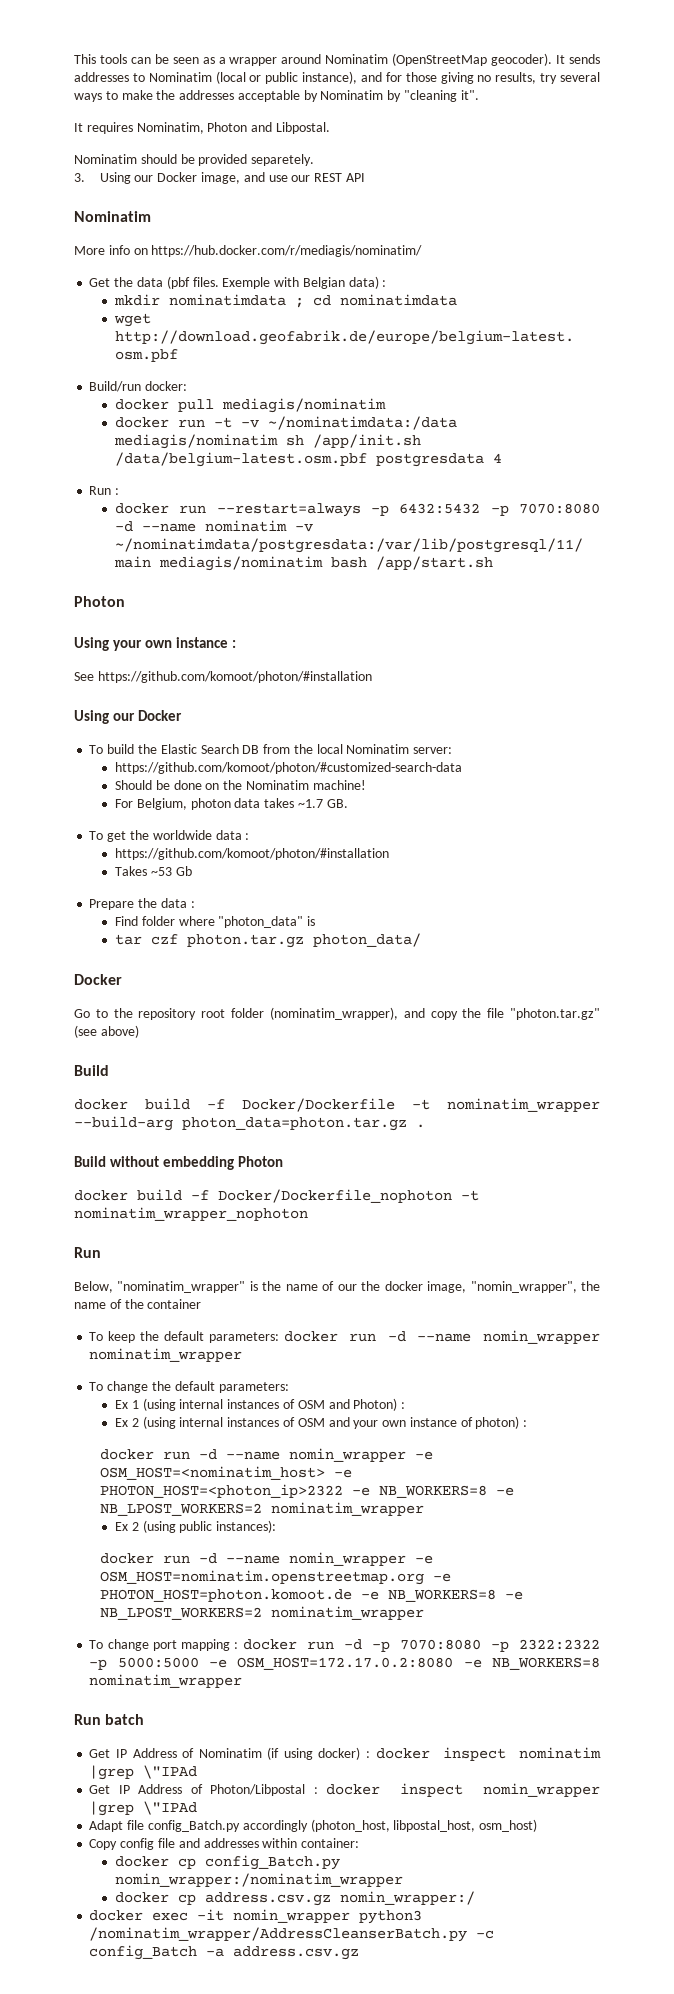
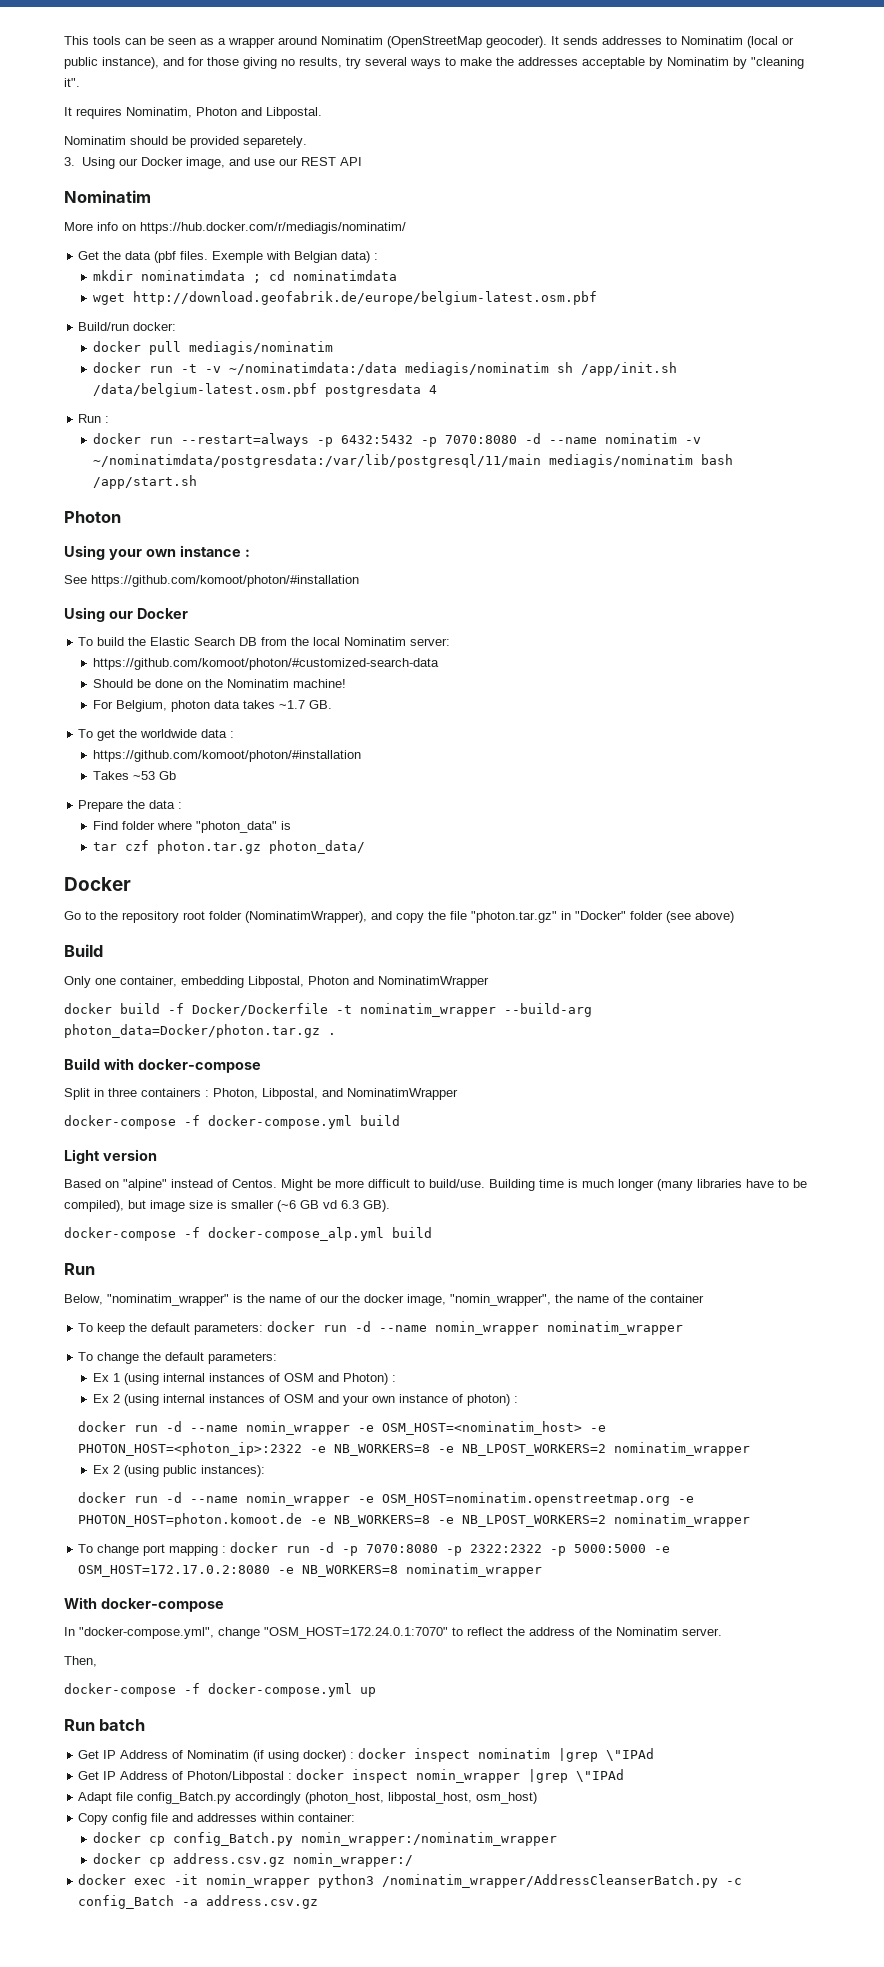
[269,1007,398,1020] (nominatim_wrapper), -> [245,911,367,923] (NominatimWrapper),
(600, 1014) none -> [561,911,663,920] in "Docker" folder
(109, 1070) none -> [64,976,489,988] // Only one container, embedding Libpostal, Photon and NominatimWrapper
[182,1117,407,1131] photon_data=photon.tar.gz -> [64,1024,320,1038] photon_data=Docker/photon.tar.gz
[109,1156,283,1170] [74,1189,479,1203] [74,1207,308,1221] without embedding Photon // docker build -f Docker/Dockerfile_nophoton -t nominatim_wrapper_nophoton -> [103,1058,261,1073] [64,1088,458,1100] [64,1115,400,1129] [64,1149,157,1164] [64,1179,807,1191] [64,1200,390,1212] [64,1227,432,1241] with docker-compose // Split in three containers : Photon, Libpostal, and NominatimWrapper // docker-compose -f docker-compose.yml build // Light version // Based on "alpine" instead of Centos. Might be more difficult to build/use. Building time is much longer (many libraries have to be compiled), but image size is smaller (~6 GB vd 6.3 GB). // docker-compose -f docker-compose_alp.yml build
[99,1484,343,1498] PHOTON_HOST=<photon_ip>2322 -> [78,1442,303,1456] PHOTON_HOST=<photon_ip>:2322
(243, 1681) none -> [64,1597,224,1612] [64,1627,722,1639] [64,1656,97,1667] [64,1683,376,1697] // With docker-compose // In "docker-compose.yml", change "OSM_HOST=172.24.0.1:7070" to reflect the address of the Nominatim server. // Then, // docker-compose -f docker-compose.yml up

